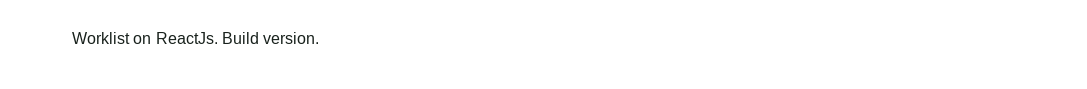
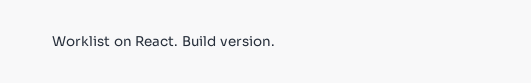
[155,32,218,44] ReactJs. -> [135,36,179,47] React.

